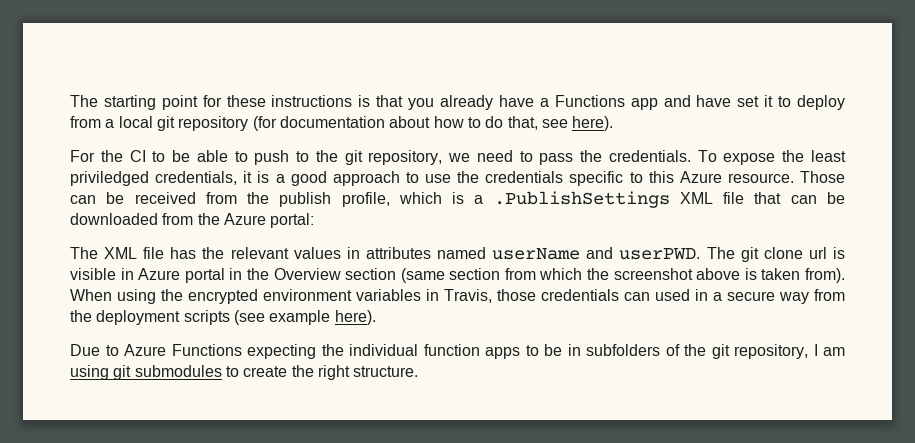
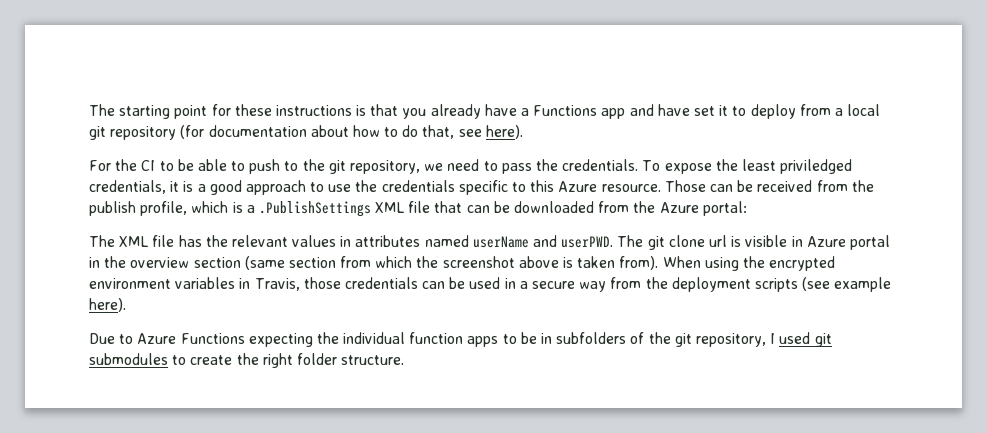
[273,268,341,280] Overview -> [130,257,190,268] overview
(650, 296) none -> [449,277,466,289] be
[823,347,845,356] [70,365,109,380] am using -> [779,332,811,344] used
(350, 372) none -> [296,353,337,365] folder

